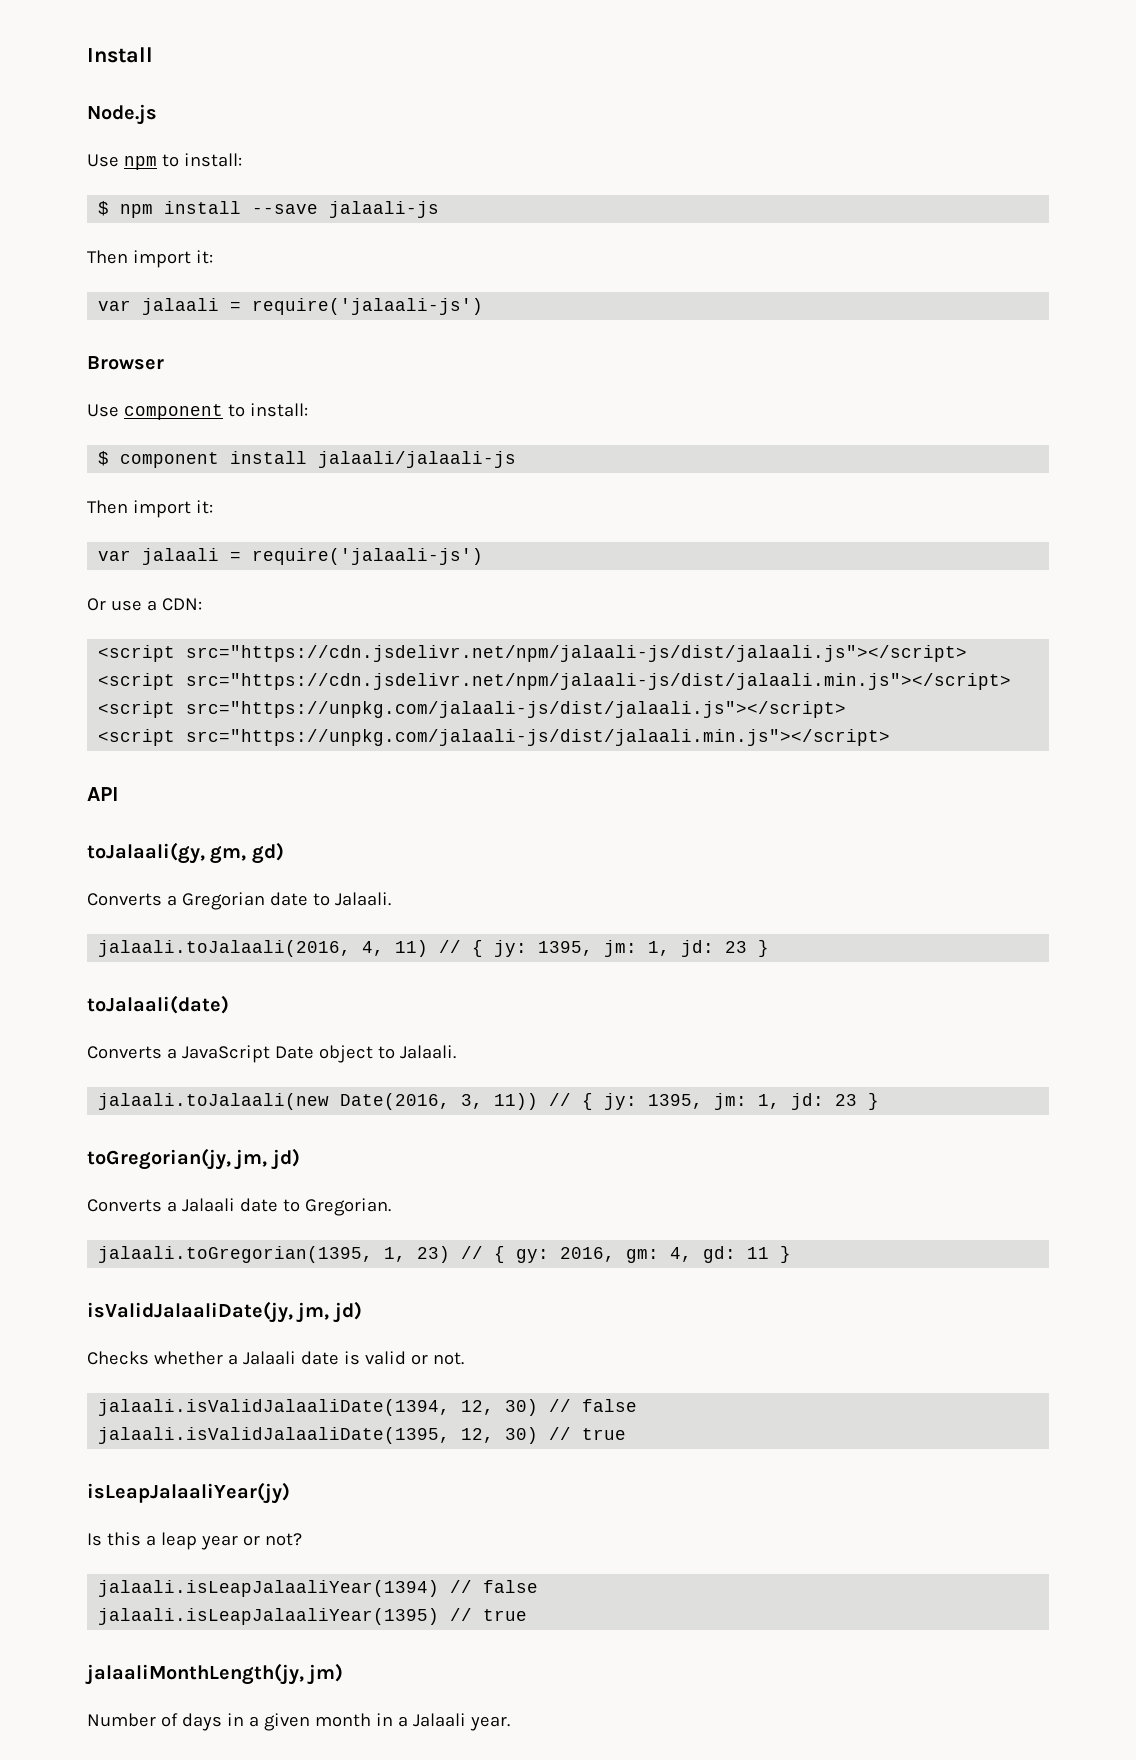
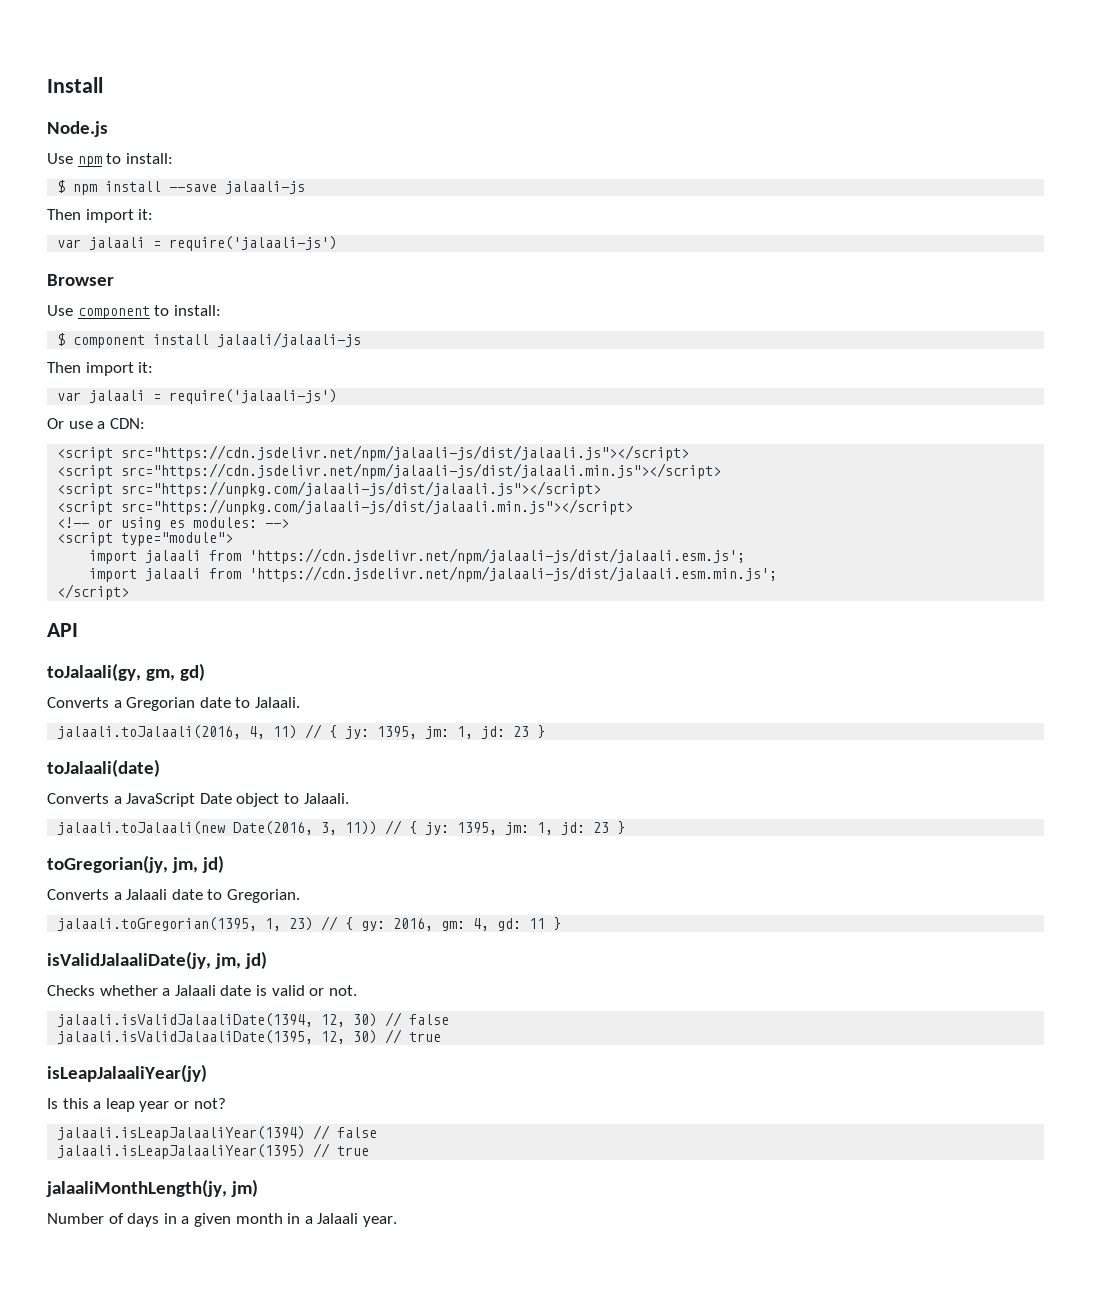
(891, 737) none -> [57,517,290,530] [57,532,234,546] [89,548,746,564] [89,566,778,582] [57,584,130,600] // <!-- or using es modules: --> // <script type="module"> // import jalaali from 'https://cdn.jsdelivr.net/npm/jalaali-js/dist/jalaali.esm.js'; // import jalaali from 'https://cdn.jsdelivr.net/npm/jalaali-js/dist/jalaali.esm.min.js'; // </script>

